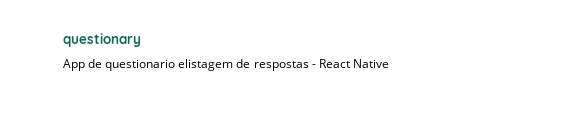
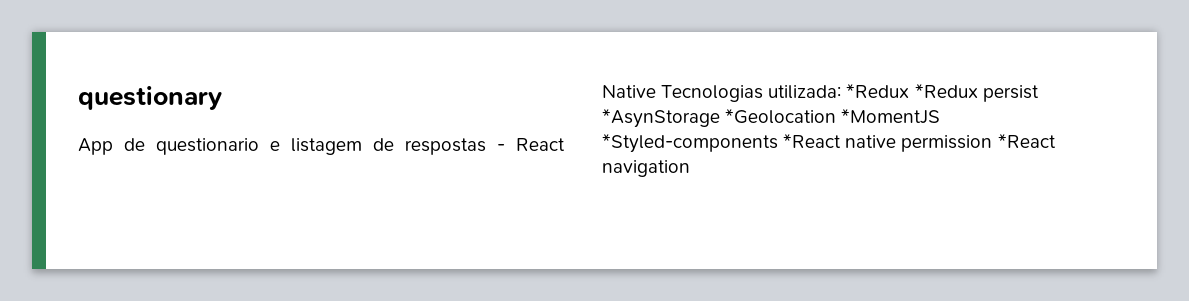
[178,59,234,71] elistagem -> [270,138,362,155] e listagem
(389, 63) none -> [661,84,1039,102] [602,109,941,128] [602,134,1056,153] [602,160,690,177] Tecnologias utilizada: *Redux *Redux persist *AsynStorage *Geolocation *MomentJS *Styled-components *React native permission *React navigation

